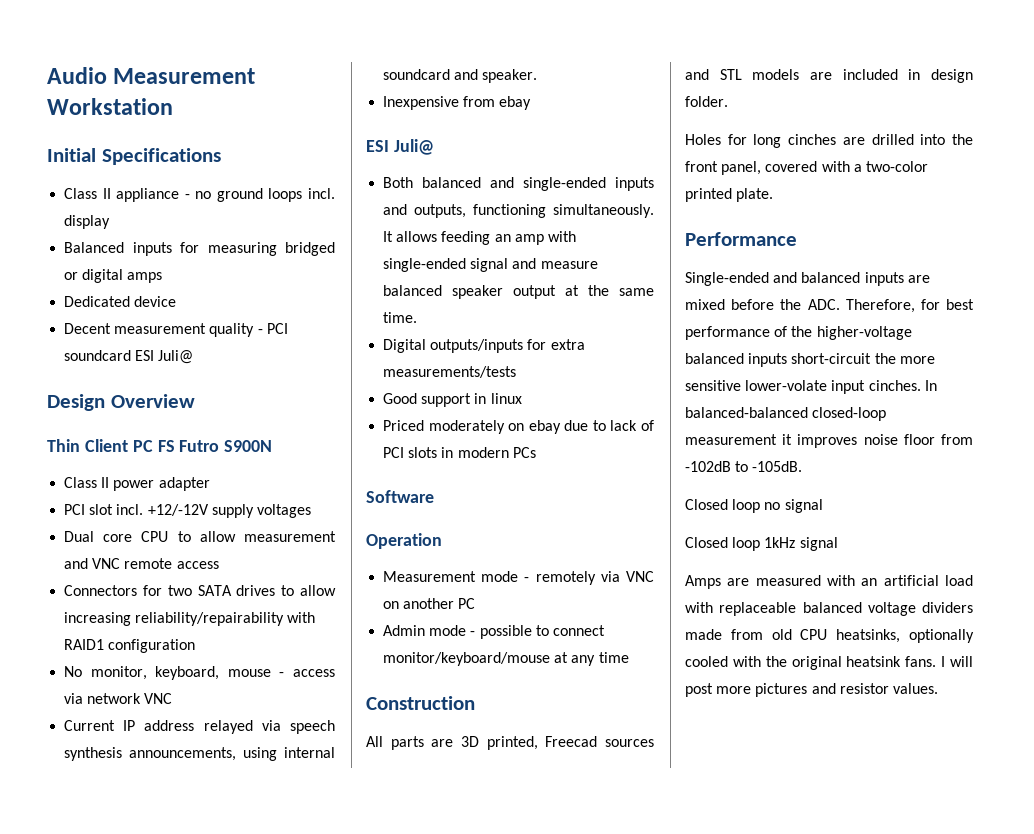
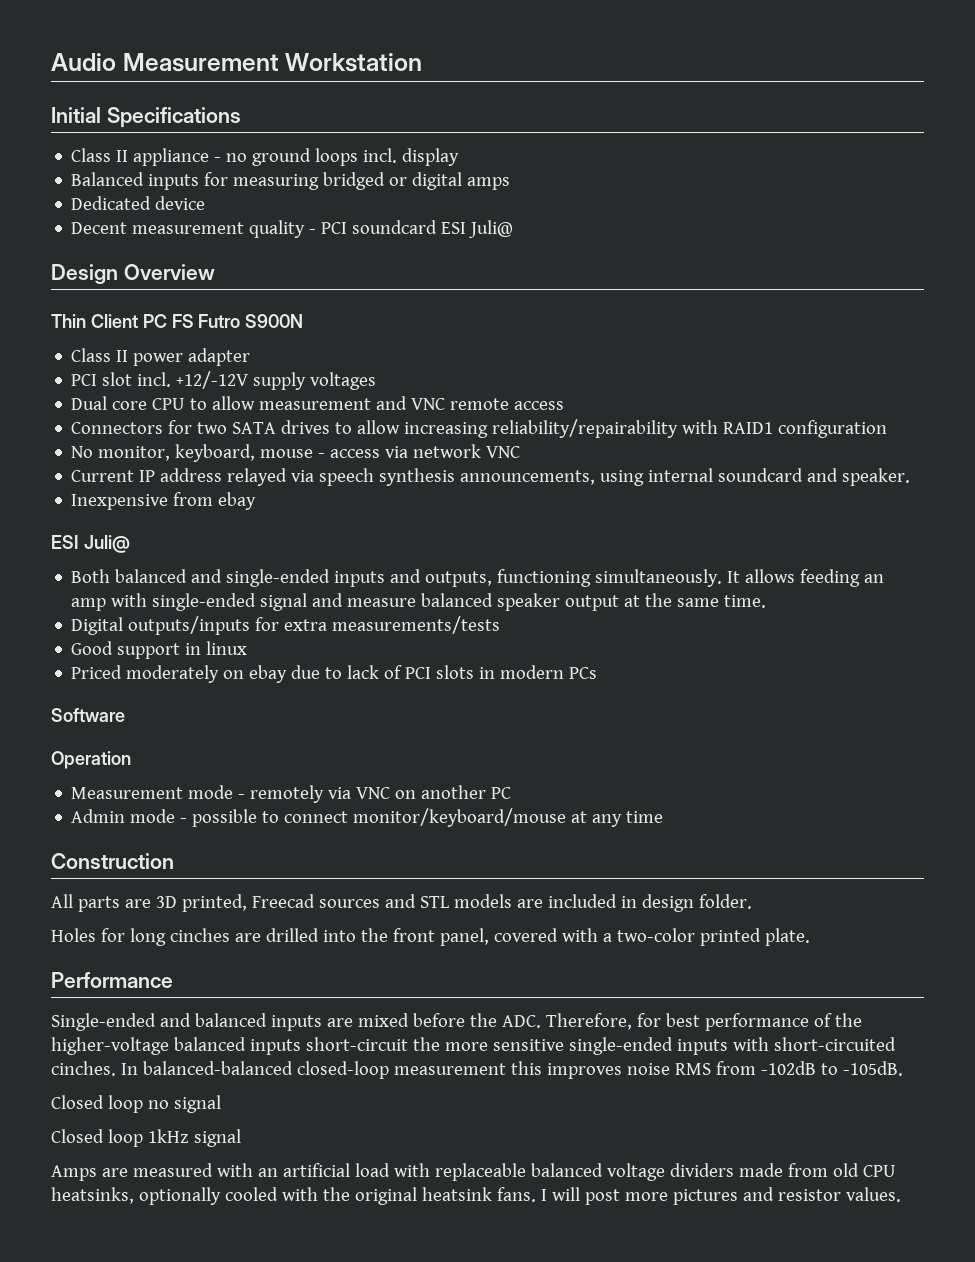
[745,380,866,394] lower-volate input -> [568,1037,896,1055] single-ended inputs with short-circuited
[782,434,793,445] it -> [510,1061,542,1075] this
[903,434,935,445] floor -> [674,1063,711,1075] RMS

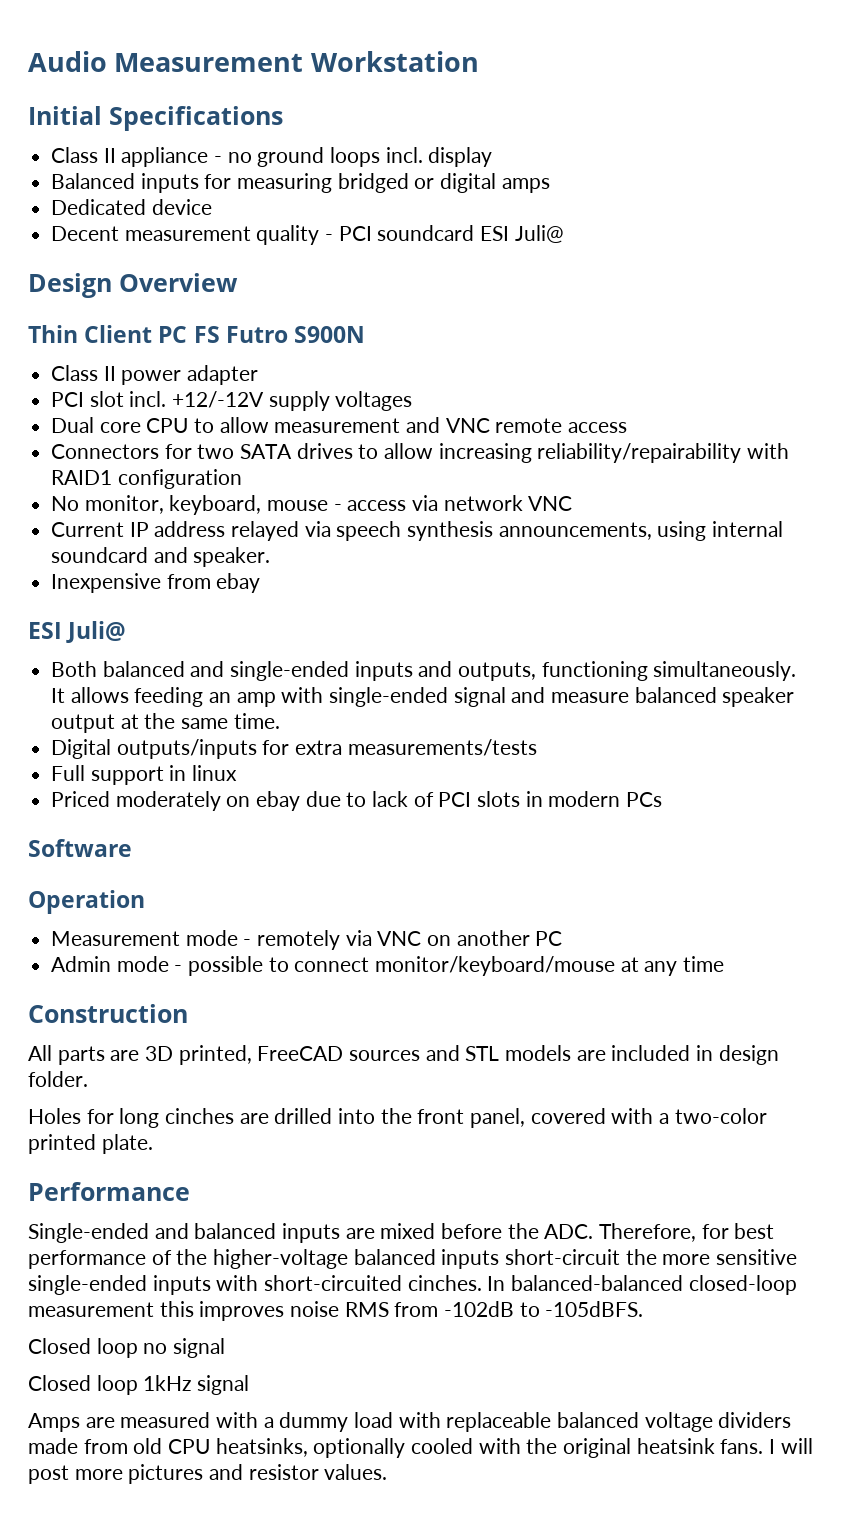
[71,641,114,655] Good -> [51,765,86,781] Full
[251,894,315,908] Freecad -> [257,1046,344,1061] FreeCAD
[842,1061,903,1076] -105dB. -> [545,1301,644,1317] -105dBFS.
[257,1163,350,1177] an artificial -> [263,1412,349,1432] a dummy

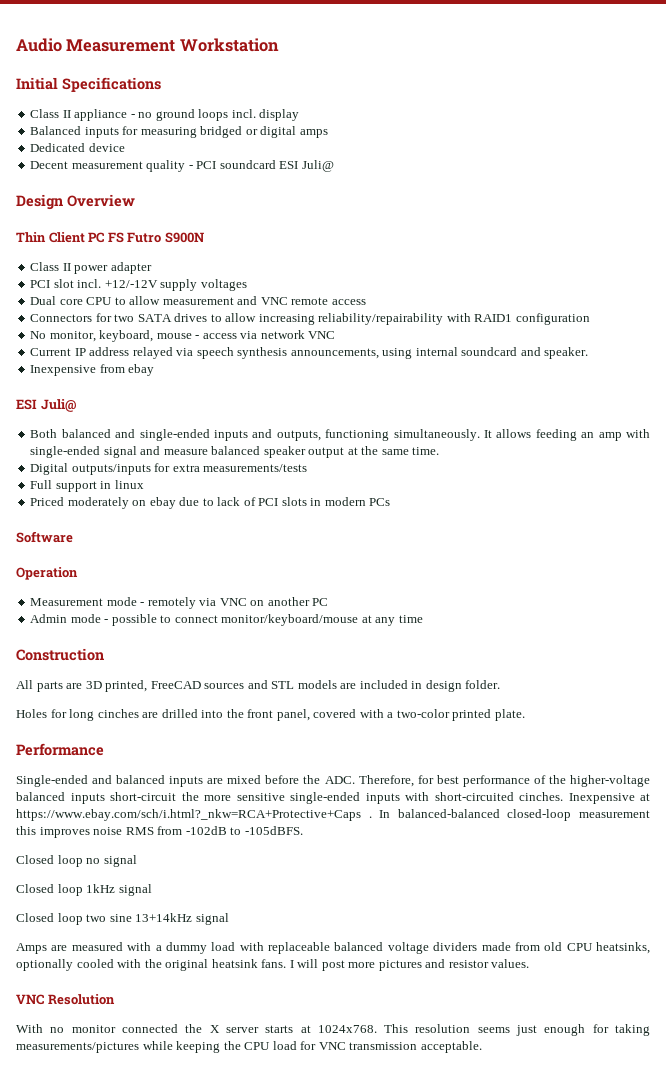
(482, 1283) none -> [568,793,650,804] [16,809,372,821] Inexpensive at https://www.ebay.com/sch/i.html?_nkw=RCA+Protective+Caps .
(250, 1385) none -> [16,913,229,925] // Closed loop two sine 13+14kHz signal
(388, 1472) none -> [16,994,115,1005] [16,1024,650,1036] [16,1041,482,1053] // VNC Resolution // With no monitor connected the X server starts at 1024x768. This resolution seems just enough for taking measurements/pictures while keeping the CPU load for VNC transmission acceptable.

